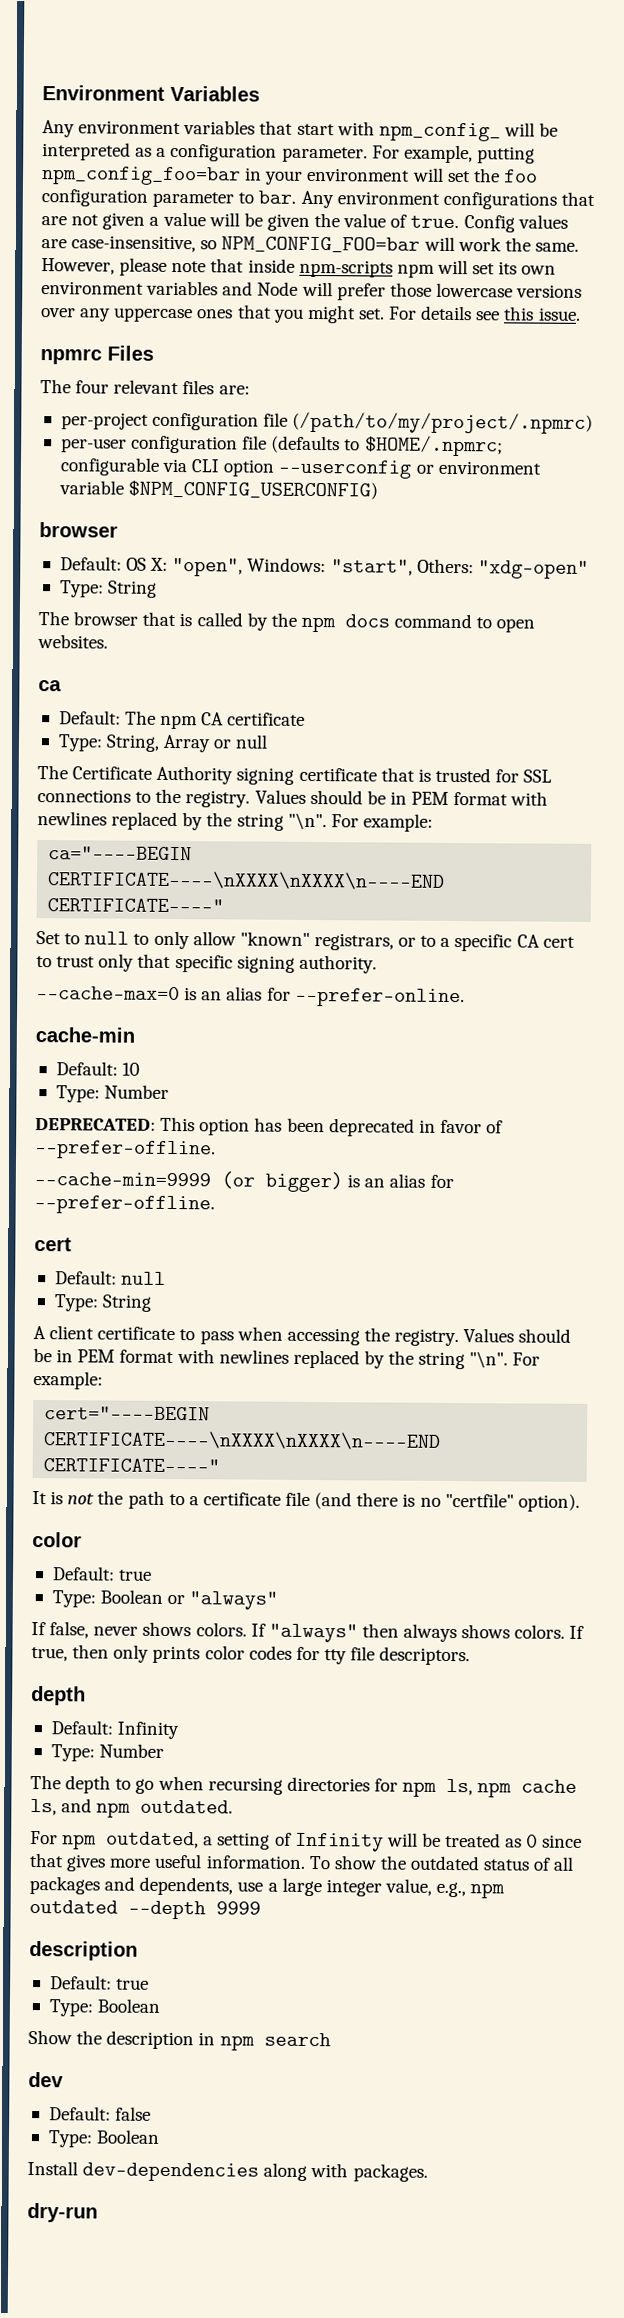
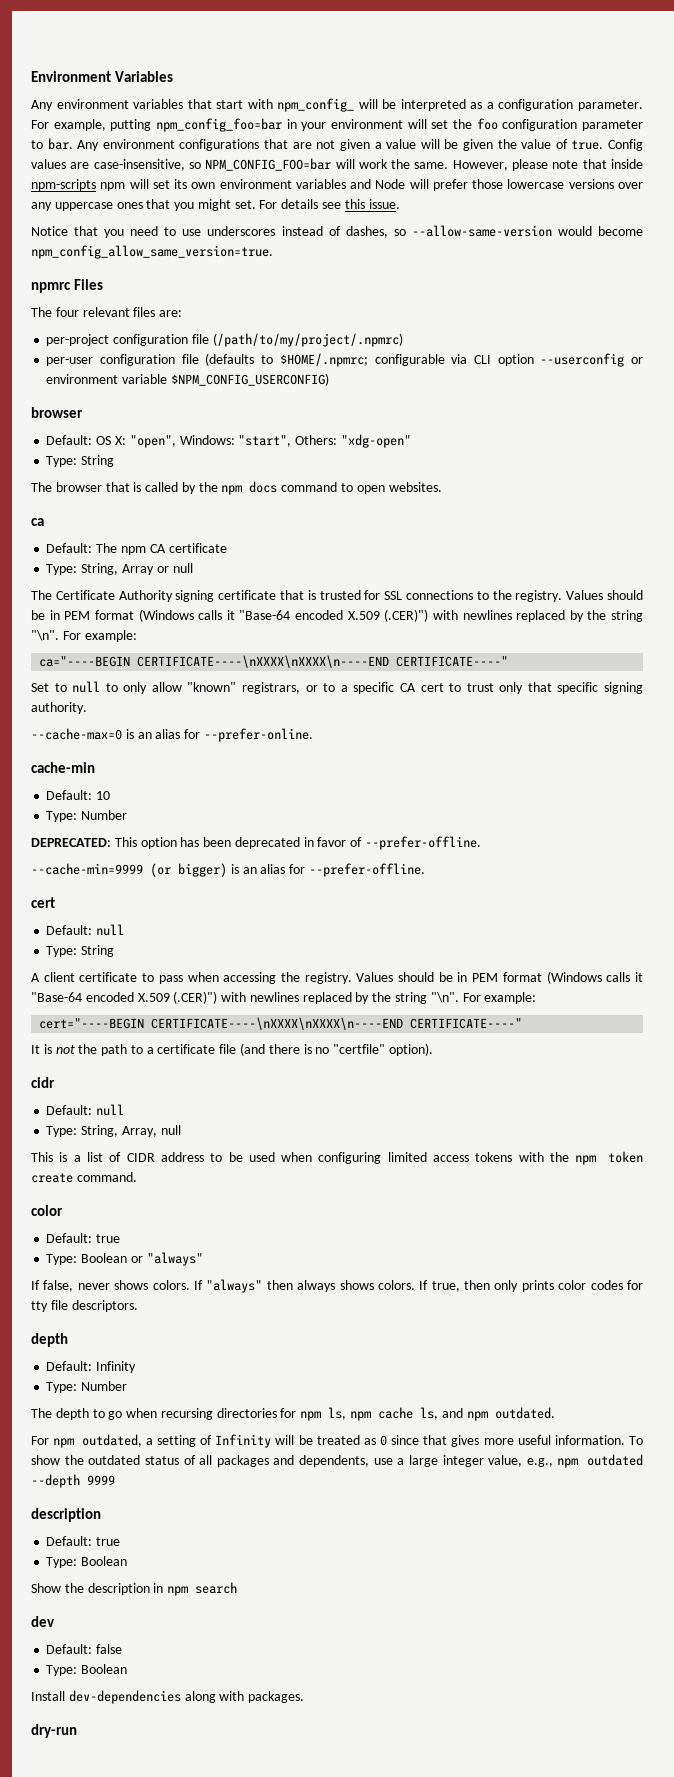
(581, 314) none -> [31,225,644,238] [31,245,273,259] // Notice that you need to use underscores instead of dashes, so --allow-same-version would become npm_config_allow_same_version=true.
(509, 799) none -> [138,609,429,622] (Windows calls it "Base-64 encoded X.509 (.CER)")
(175, 1356) none -> [546,971,643,984] [31,991,218,1004] (Windows calls it "Base-64 encoded X.509 (.CER)")
(580, 1502) none -> [31,1077,55,1088] [46,1104,125,1116] [46,1125,181,1137] [31,1151,643,1165] [31,1172,137,1183] // cidr // Default: null // Type: String, Array, null // This is a list of CIDR address to be used when configuring limited access tokens with the npm token create command.

